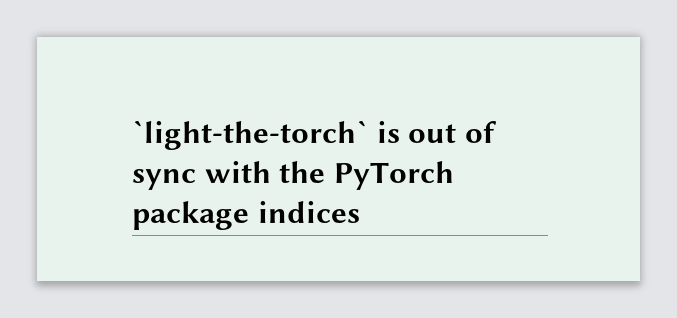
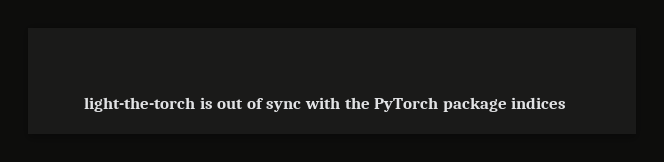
[132,120,368,150] `light-the-torch` -> [84,97,195,112] light-the-torch

